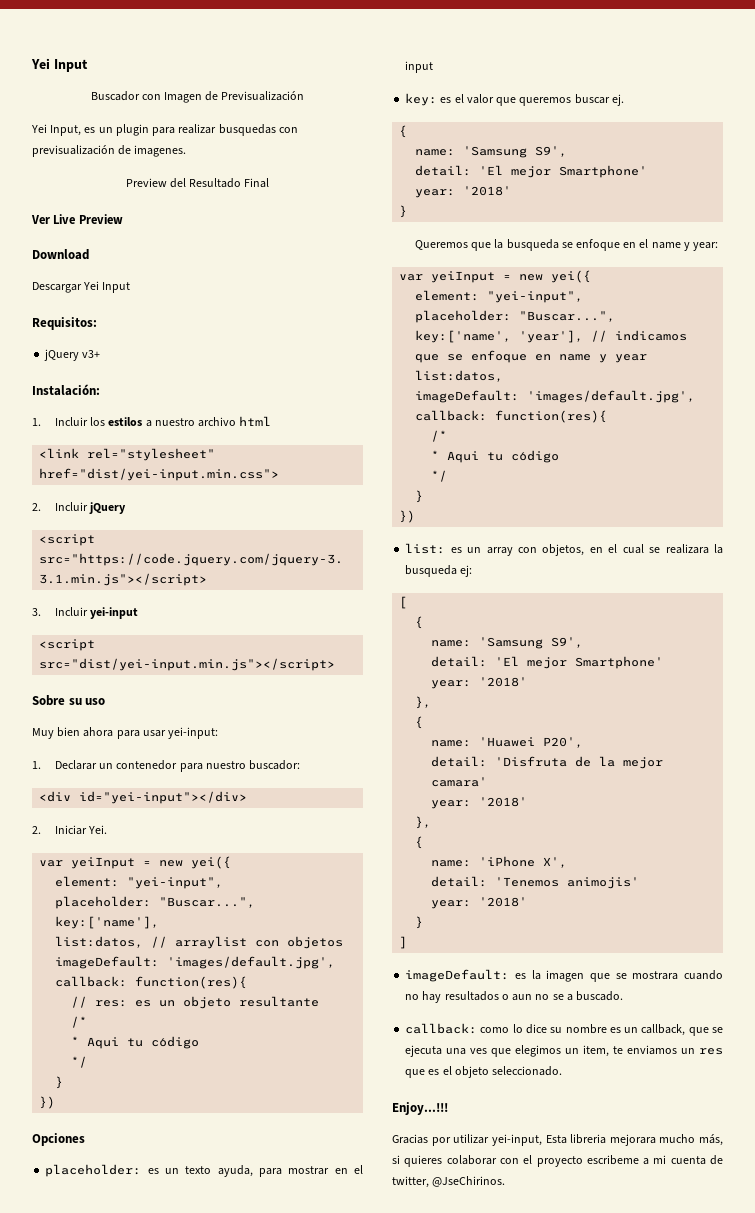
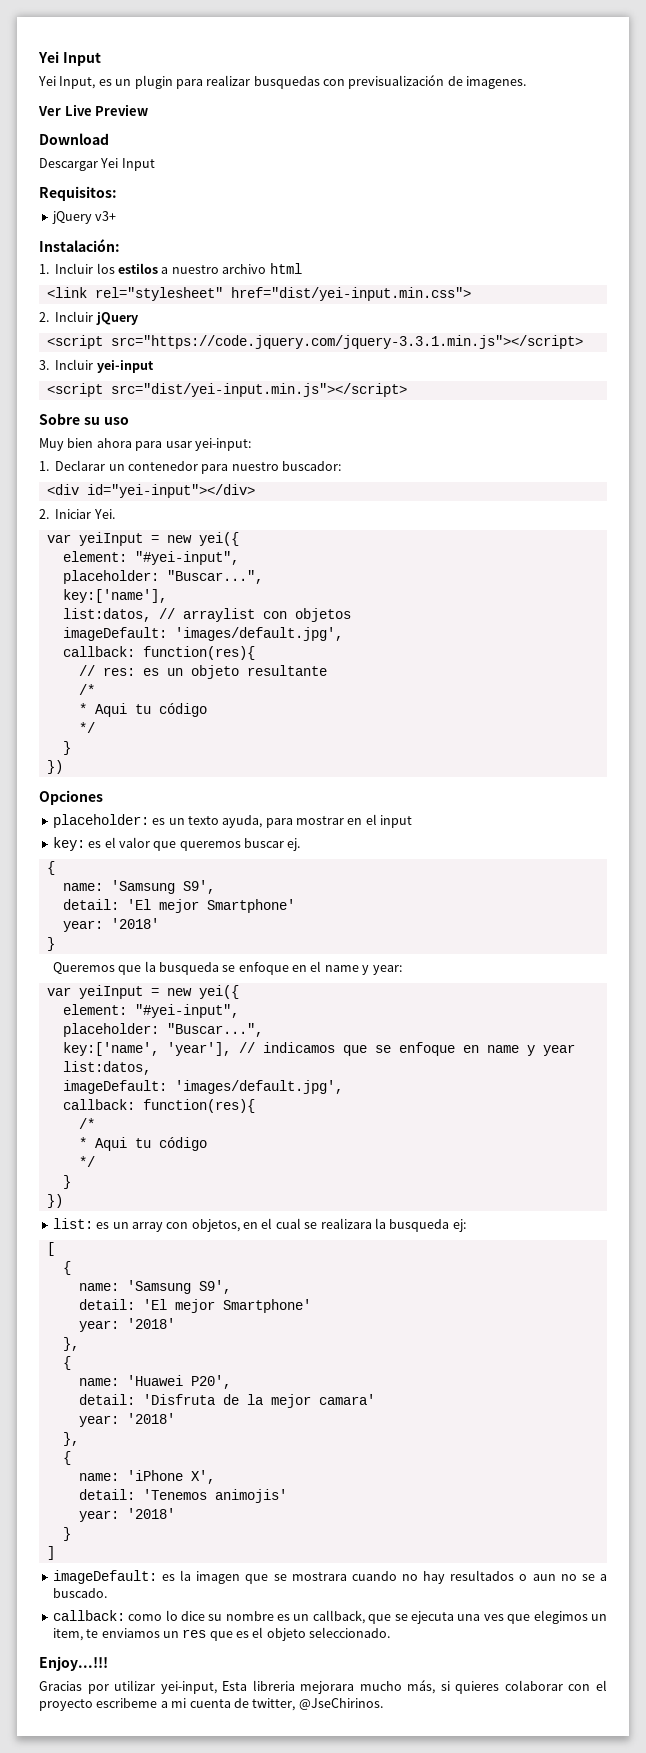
[31,58,88,72] [90,91,305,103] Yei Input // Buscador con Imagen de Previsualización -> [38,51,101,66] Yei Input
[125,178,270,188] // Preview del Resultado Final -> (527, 82) none
[127,877,224,889] "yei-input", -> [134,551,239,565] "#yei-input",
[487,291,584,303] "yei-input", -> [134,1004,239,1018] "#yei-input",

